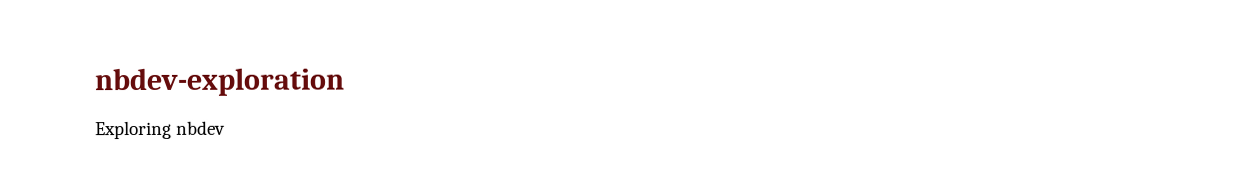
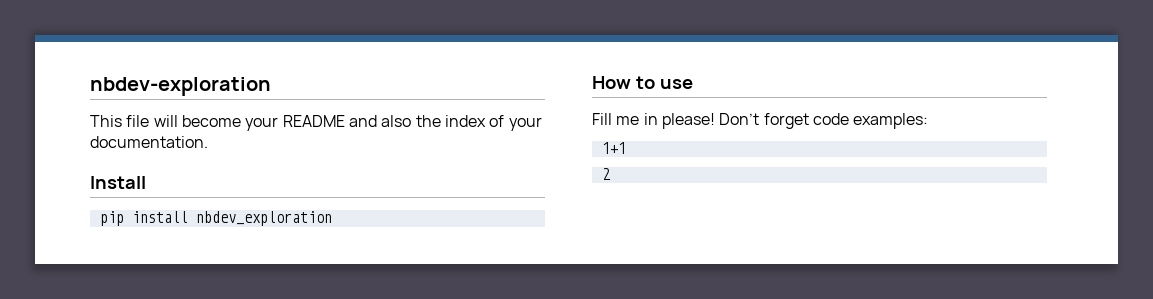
[95,120,227,140] Exploring nbdev -> [90,115,542,131] [90,136,208,148] [90,176,146,189] [99,211,332,226] [592,76,693,89] [592,113,929,129] [601,142,626,154] [601,168,610,180] This file will become your README and also the index of your documentation. // Install // pip install nbdev_exploration // How to use // Fill me in please! Don’t forget code examples: // 1+1 // 2

